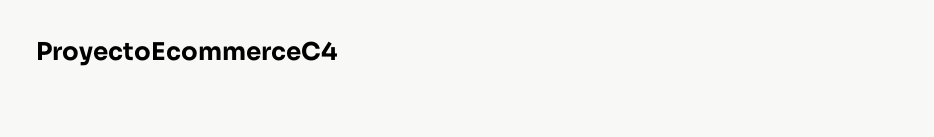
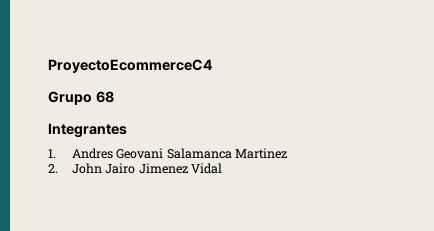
(337, 53) none -> [48,91,114,105] [48,123,127,138] [48,148,288,159] [48,163,223,174] // Grupo 68 // Integrantes // 1. Andres Geovani Salamanca Martinez // 2. John Jairo Jimenez Vidal

